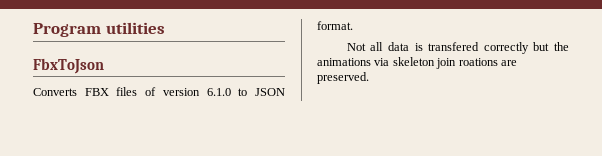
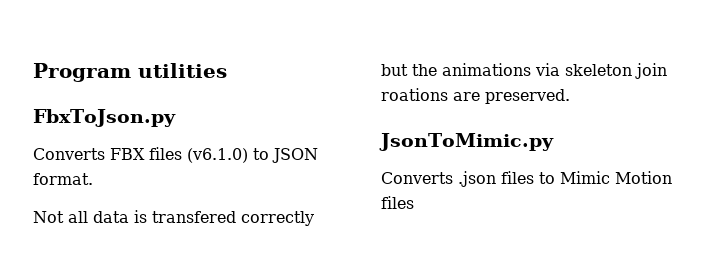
[33,58,104,74] FbxToJson -> [33,109,176,127] FbxToJson.py
[145,87,231,96] of version 6.1.0 -> [187,148,248,163] (v6.1.0)
(369, 78) none -> [379,133,554,151] [381,171,672,187] [381,196,414,209] // JsonToMimic.py // Converts .json files to Mimic Motion files

